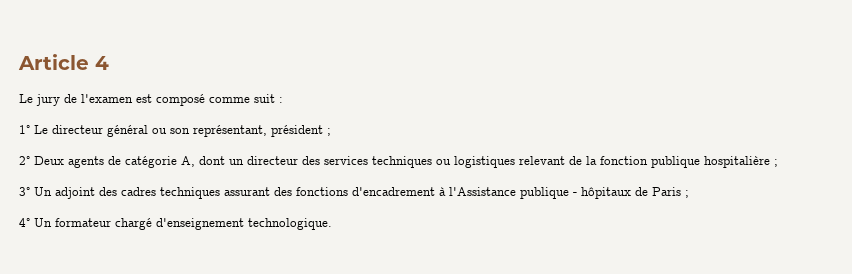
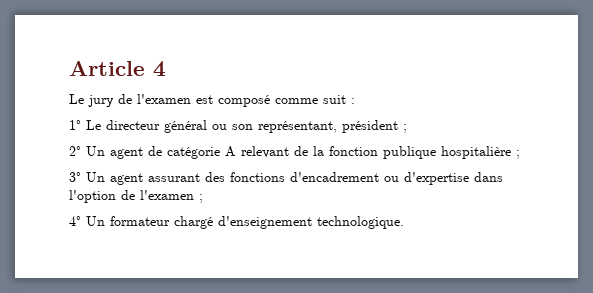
[34,156,515,168] Deux agents de catégorie A, dont un directeur des services techniques ou logistiques -> [86,146,236,159] Un agent de catégorie A
[55,187,681,199] adjoint des cadres techniques assurant des fonctions d'encadrement à l'Assistance publique - hôpitaux de Paris -> [110,172,503,185] [69,190,194,203] agent assurant des fonctions d'encadrement ou d'expertise dans l'option de l'examen

